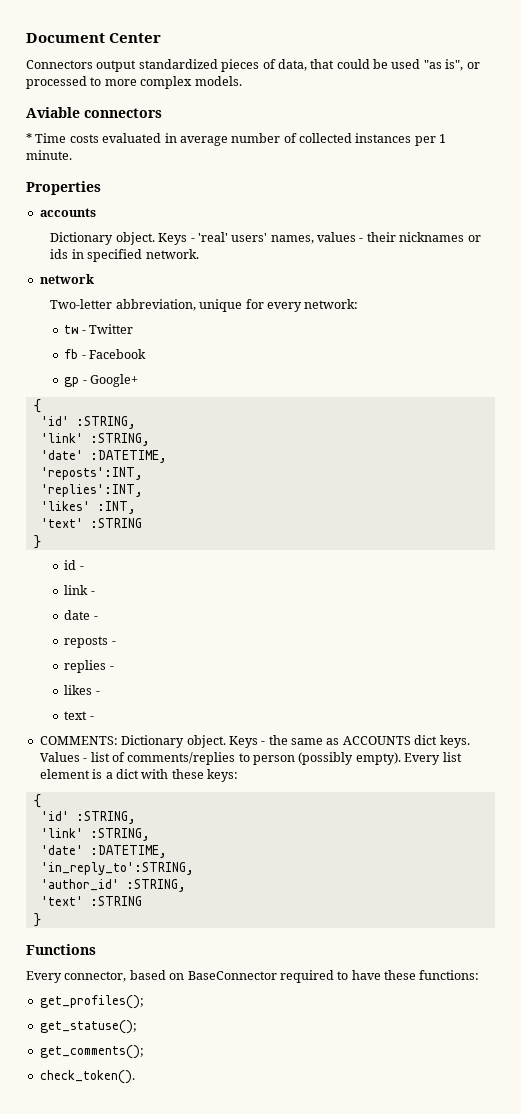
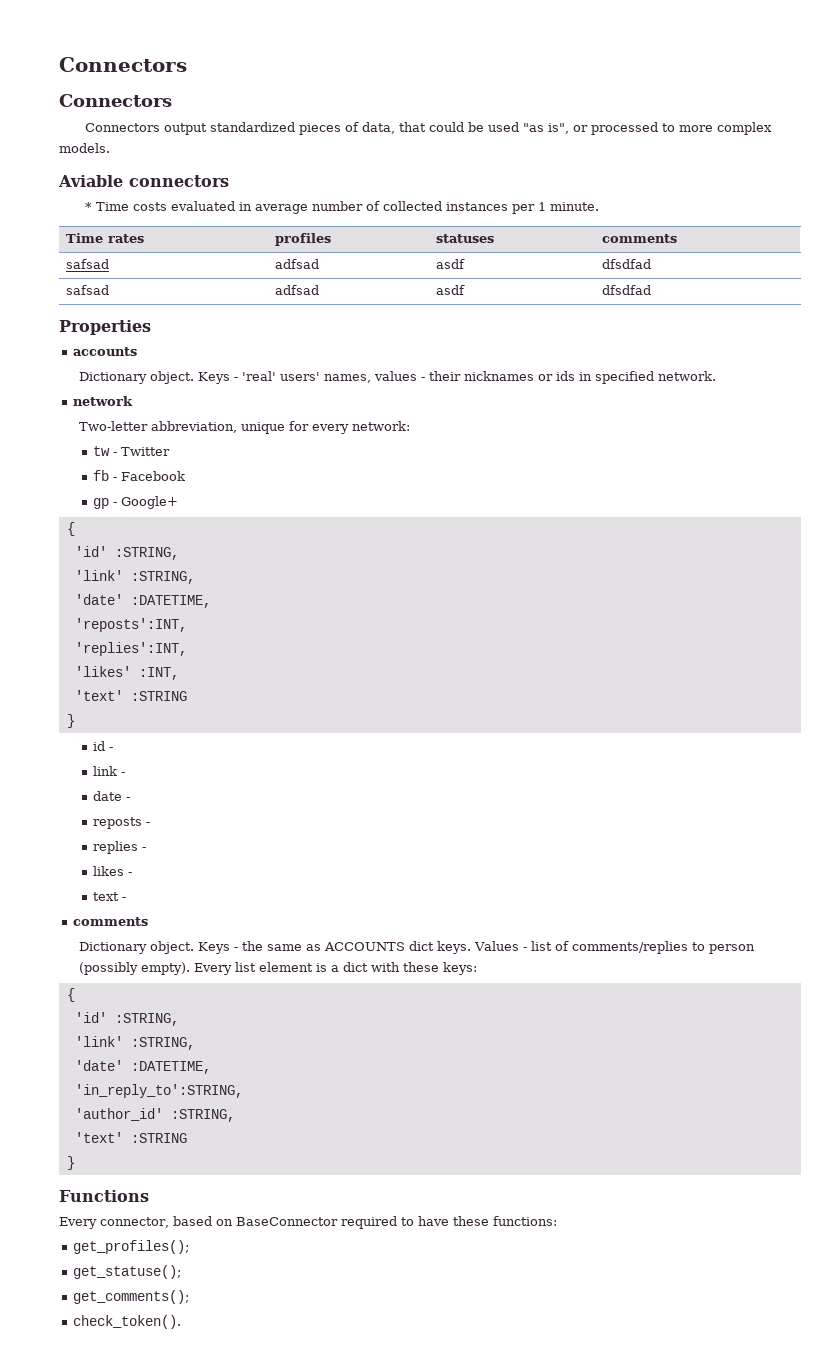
[26,33,162,43] Document Center -> [59,57,187,72] [59,94,172,107] Connectors // Connectors
(72, 155) none -> [66,233,145,243] [275,233,332,246] [436,234,495,243] [602,234,678,243] [66,259,110,269] [275,259,320,269] [436,259,466,269] [602,259,652,269] [66,285,110,295] [275,285,320,295] [436,285,466,295] [602,285,652,295] // Time rates | profiles | statuses | comments // safsad | adfsad | asdf | dfsdfad // safsad | adfsad | asdf | dfsdfad
[39,736,118,745] COMMENTS: -> [72,917,148,926] comments //

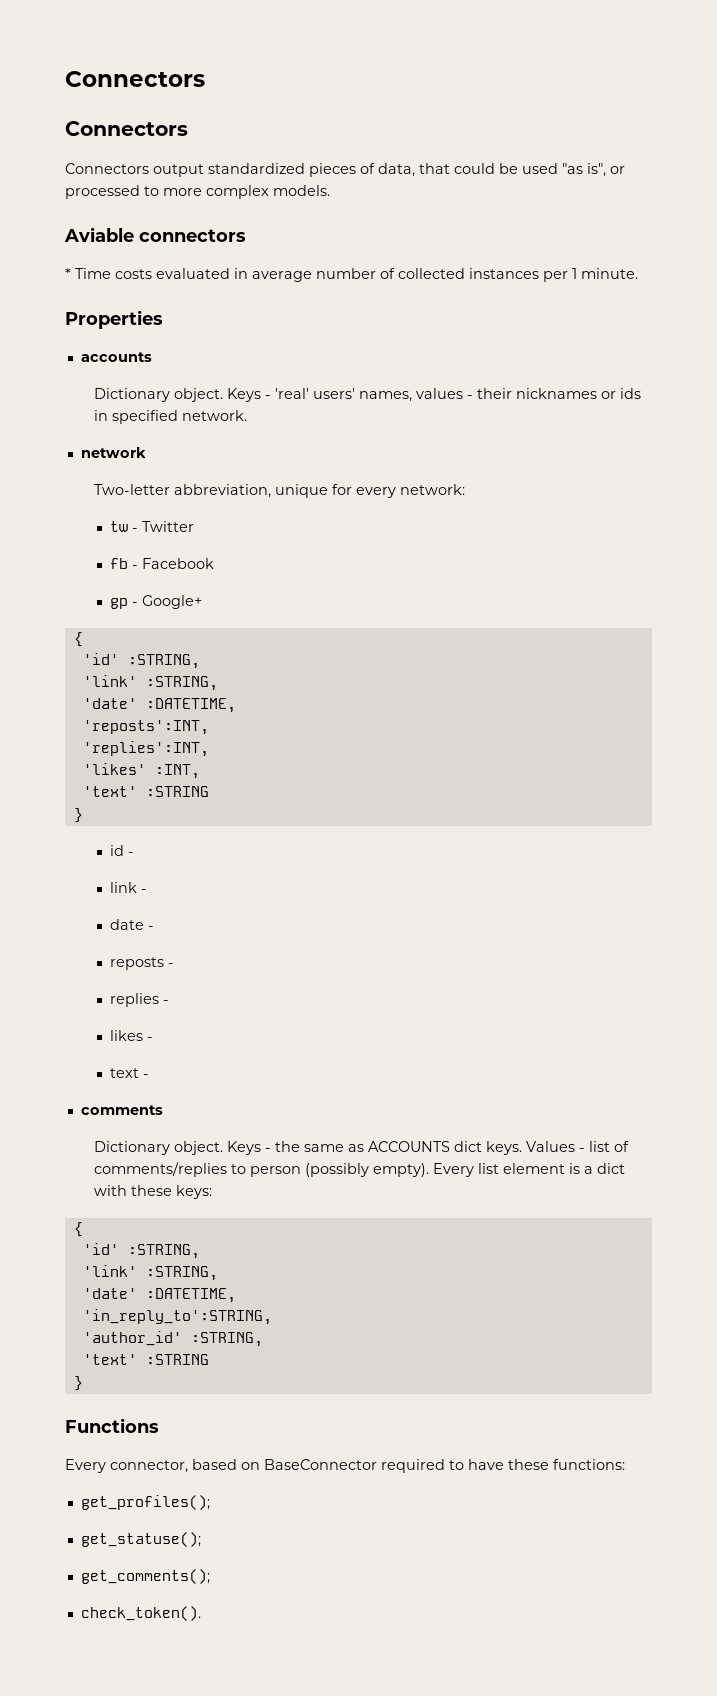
[66,233,145,243] [275,233,332,246] [436,234,495,243] [602,234,678,243] [66,259,110,269] [275,259,320,269] [436,259,466,269] [602,259,652,269] [66,285,110,295] [275,285,320,295] [436,285,466,295] [602,285,652,295] // Time rates | profiles | statuses | comments // safsad | adfsad | asdf | dfsdfad // safsad | adfsad | asdf | dfsdfad -> (638, 273) none

